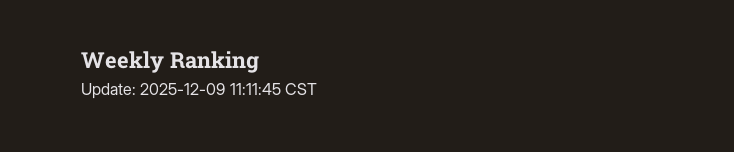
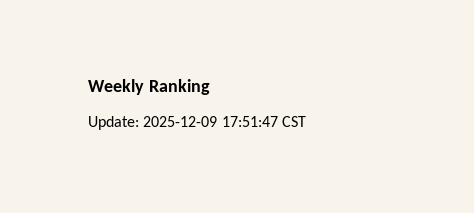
[229,83,281,95] 11:11:45 -> [221,116,278,127] 17:51:47

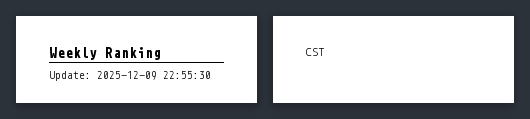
[221,116,278,127] 17:51:47 -> [163,71,211,79] 22:55:30

